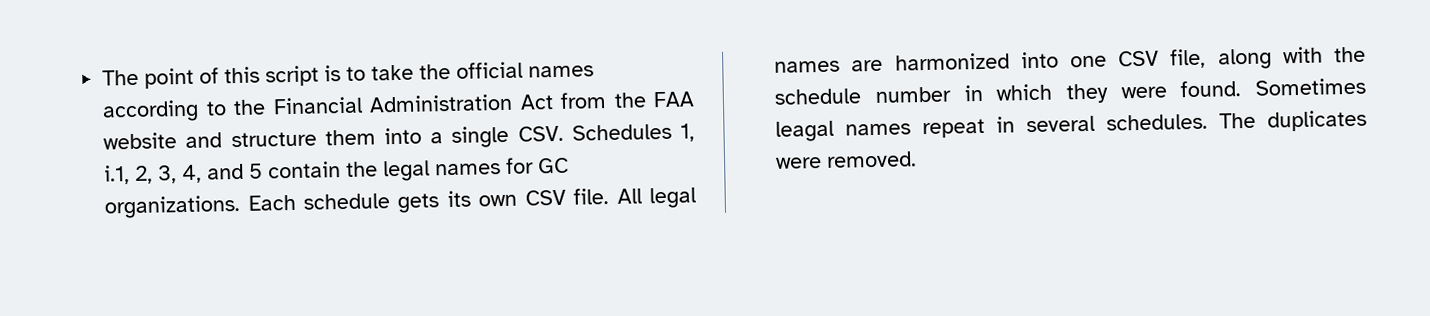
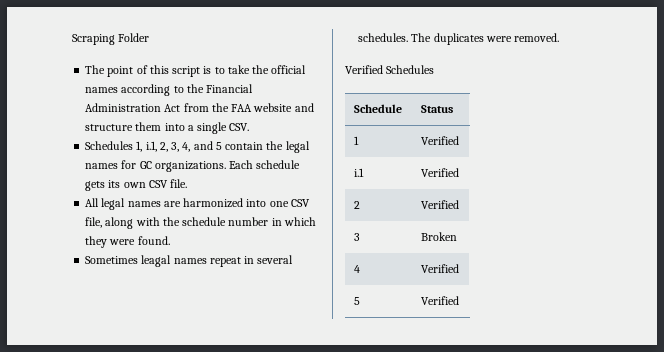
(102, 77) none -> [72,33,150,45] Scraping Folder //
(564, 133) none -> (250, 127) //
(610, 196) none -> (188, 183) //
(1242, 89) none -> (170, 240) //
(918, 159) none -> [345,65,435,74] [354,104,403,113] [421,105,454,113] [354,136,360,145] [421,136,460,145] [354,168,365,177] [421,168,460,177] [354,201,361,209] [421,200,460,209] [354,233,361,241] [421,232,458,241] [354,265,361,273] [421,264,460,273] [354,297,361,305] [421,296,460,305] // Verified Schedules // Schedule | Status // 1 | Verified // i.1 | Verified // 2 | Verified // 3 | Broken // 4 | Verified // 5 | Verified

